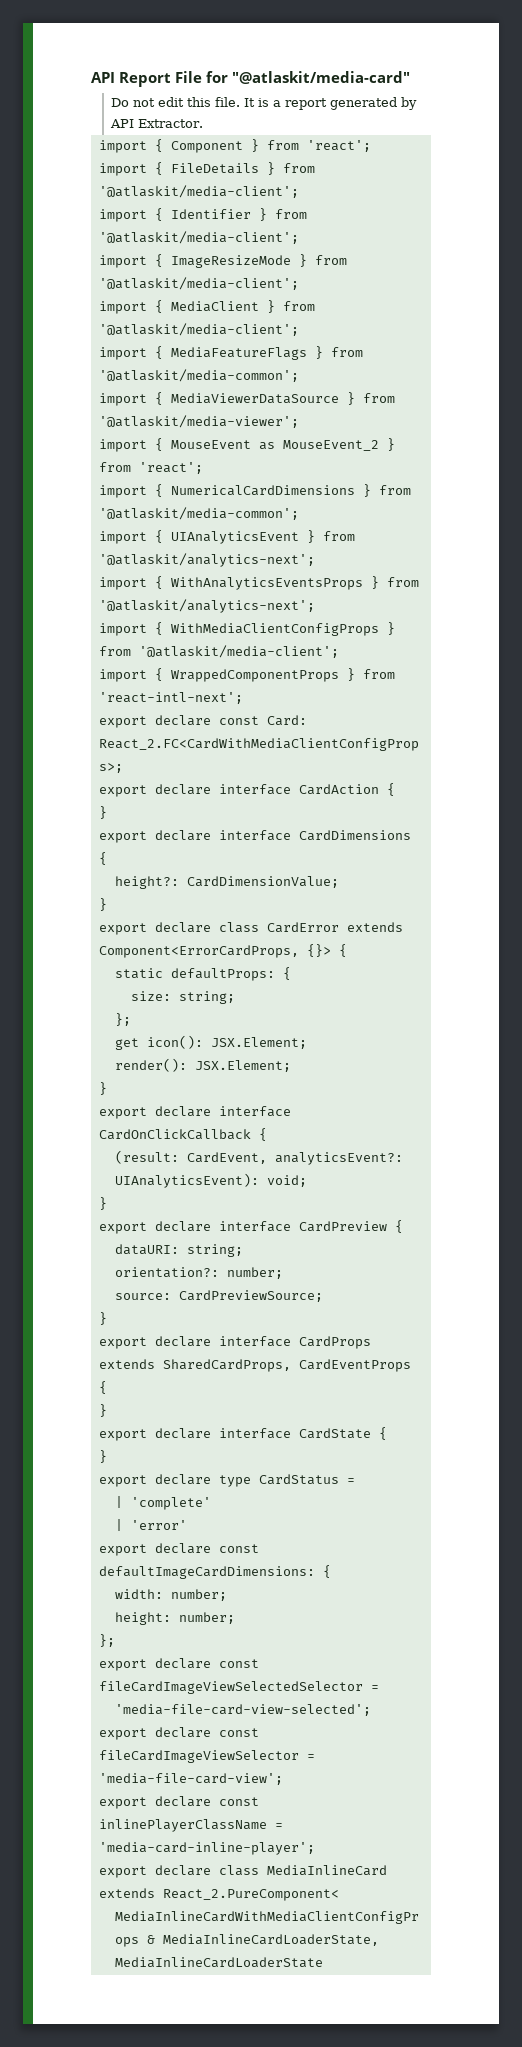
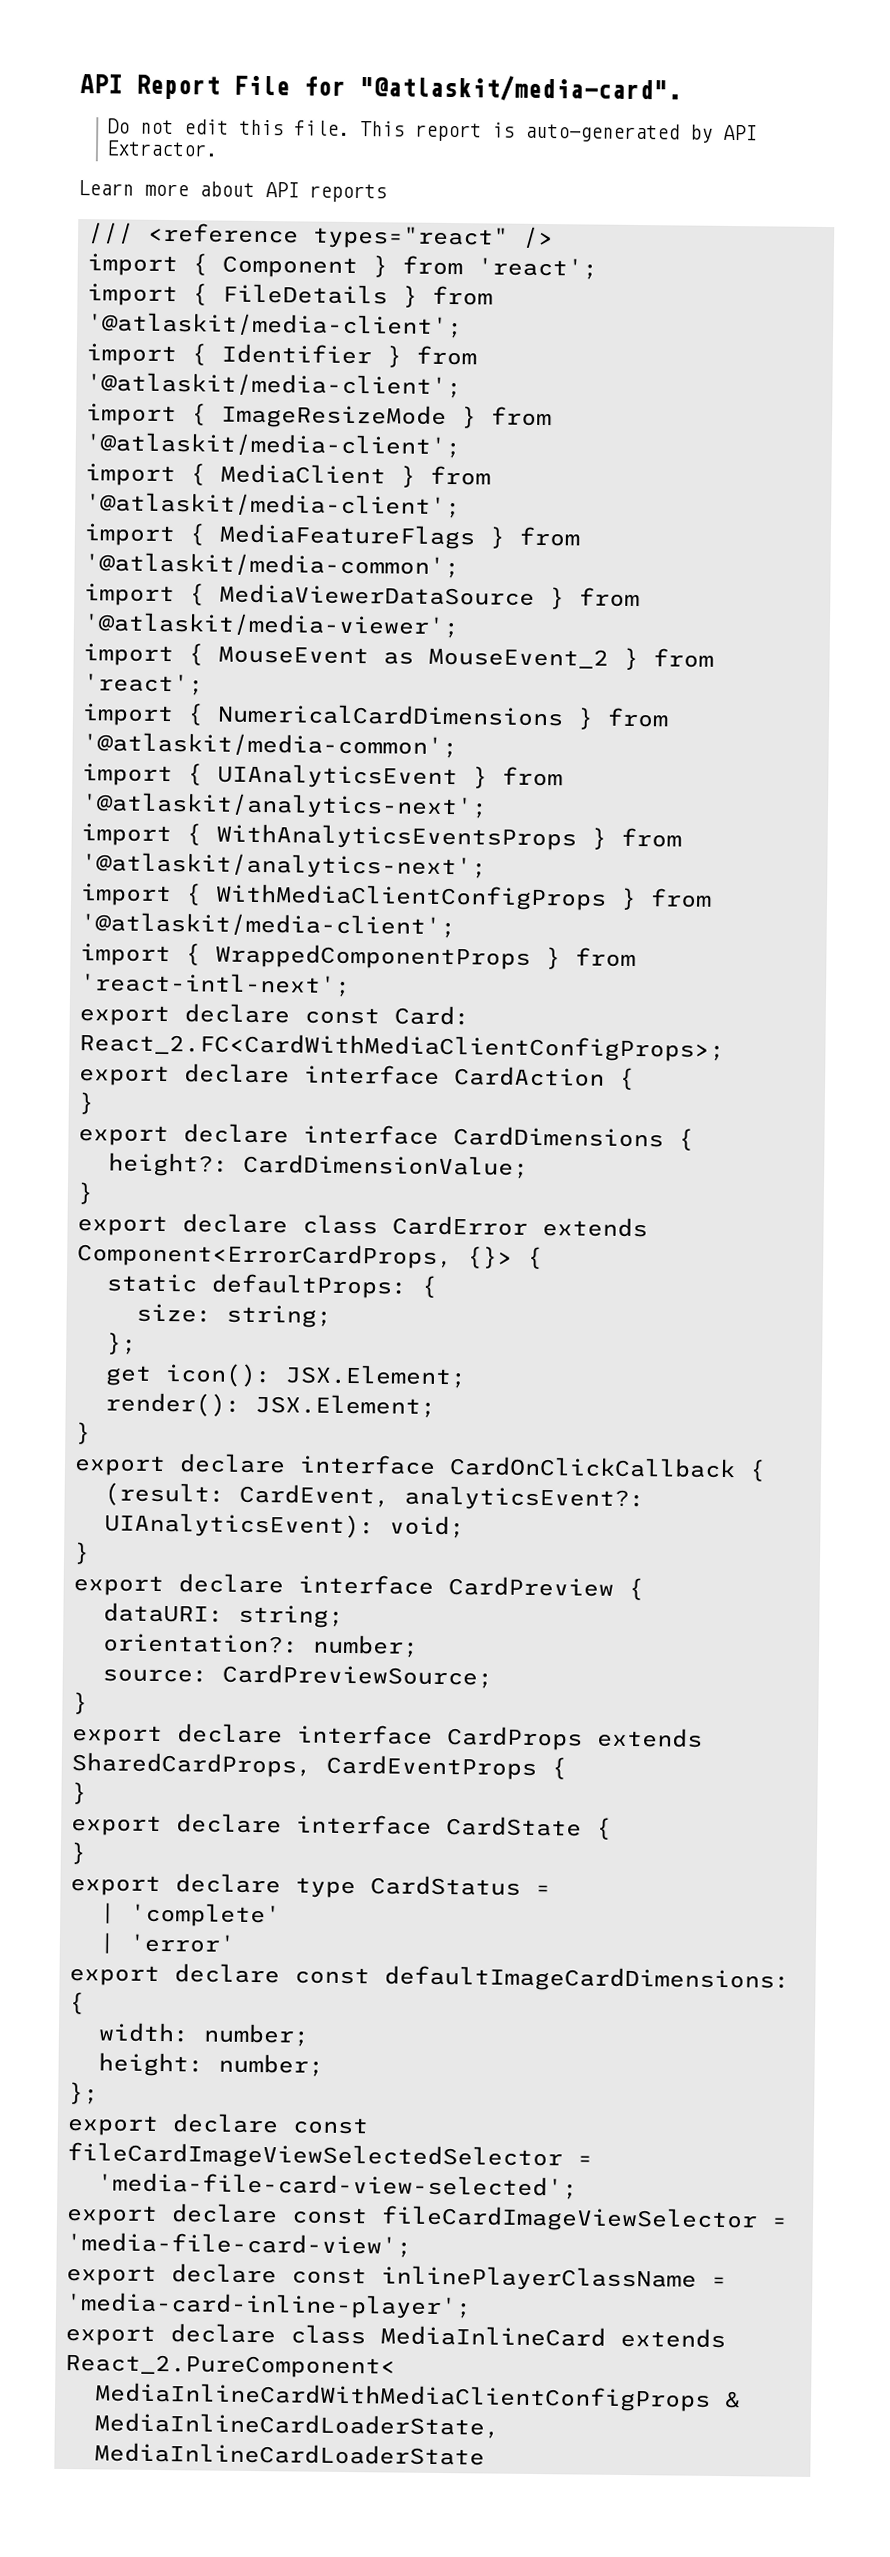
[232,71,411,84] "@atlaskit/media-card" -> [359,74,682,103] "@atlaskit/media-card".
[243,97,417,110] [109,119,203,128] It is a report generated by API Extractor. -> [360,121,758,143] [106,140,219,157] [78,180,387,203] [86,222,554,250] This report is auto-generated by API Extractor. // Learn more about API reports // /// <reference types="react" />

